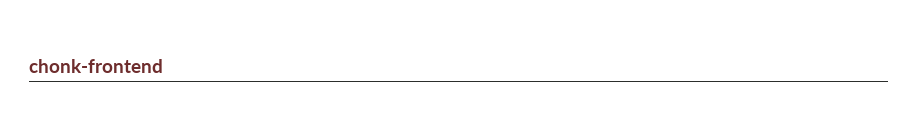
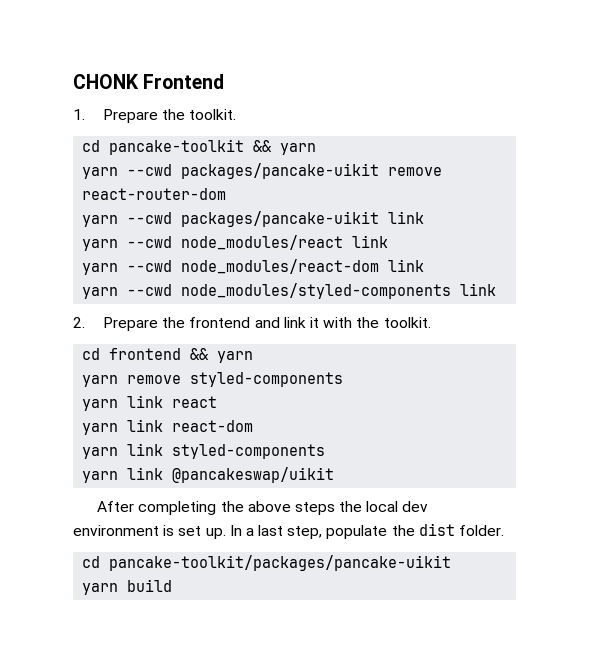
[29,59,163,73] chonk-frontend -> [73,74,225,89] [73,109,237,123] [82,139,317,155] [82,163,443,179] [82,188,227,200] [82,211,425,227] [82,235,389,251] [82,259,425,275] [82,283,497,299] [73,317,431,331] [82,348,254,363] [82,372,344,387] [82,395,218,411] [82,419,254,435] [82,443,326,459] [82,467,335,483] [97,501,429,515] [73,523,505,539] [82,555,452,571] [82,579,173,595] CHONK Frontend // 1. Prepare the toolkit. // cd pancake-toolkit && yarn // yarn --cwd packages/pancake-uikit remove react-router-dom // yarn --cwd packages/pancake-uikit link // yarn --cwd node_modules/react link // yarn --cwd node_modules/react-dom link // yarn --cwd node_modules/styled-components link // 2. Prepare the frontend and link it with the toolkit. // cd frontend && yarn // yarn remove styled-components // yarn link react // yarn link react-dom // yarn link styled-components // yarn link @pancakeswap/uikit // After completing the above steps the local dev environment is set up. In a last step, populate the dist folder. // cd pancake-toolkit/packages/pancake-uikit // yarn build

